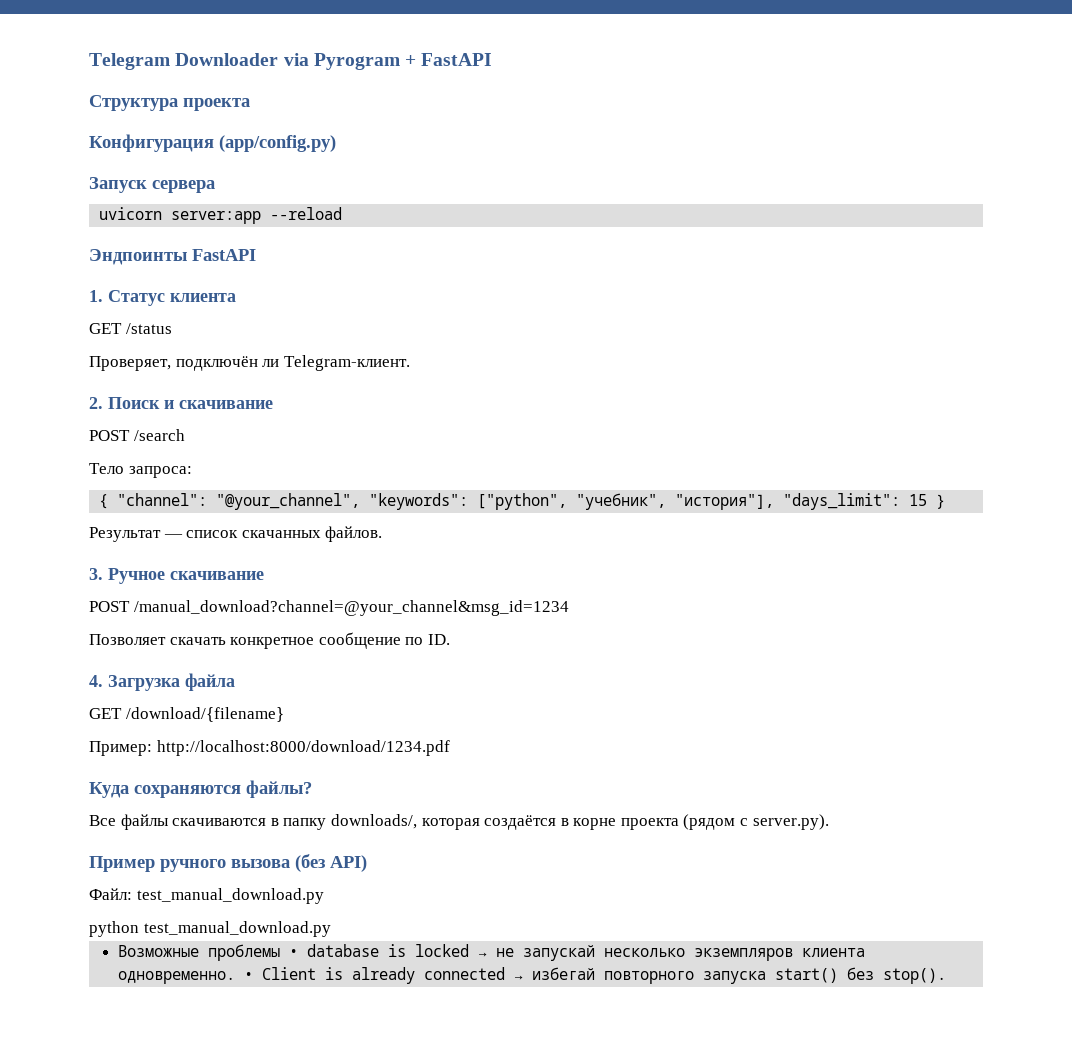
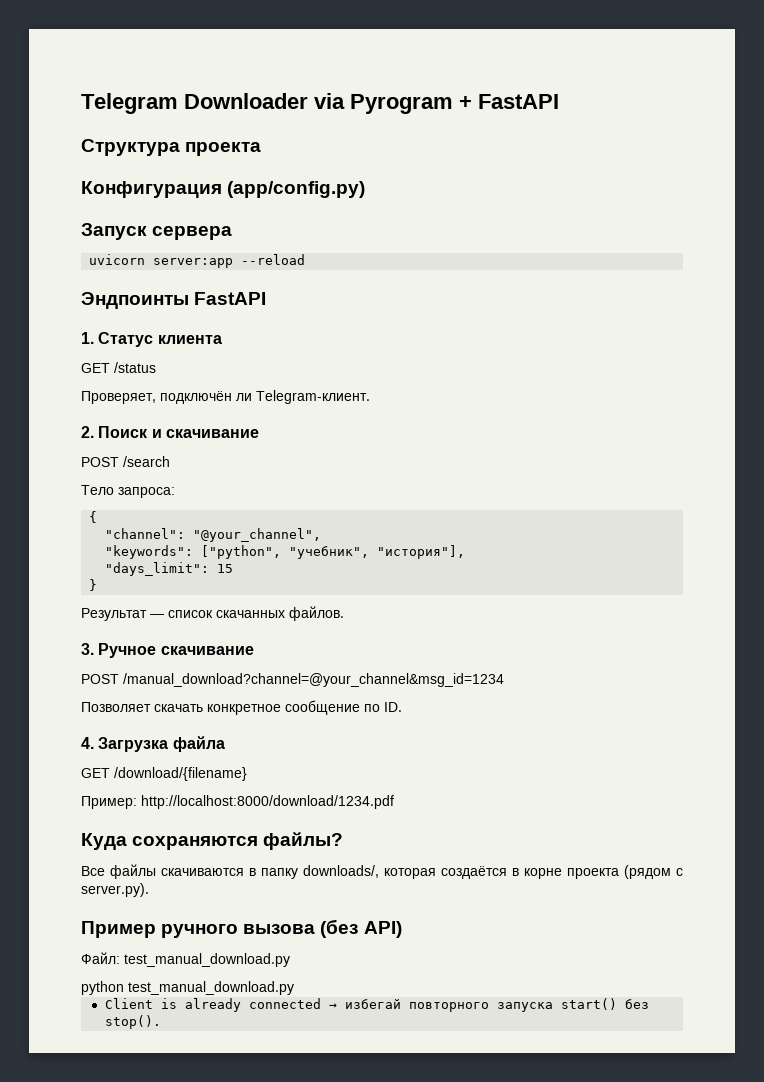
(109, 501) none -> (98, 517) //
(361, 501) none -> (322, 535) //
(775, 502) none -> (466, 552) //
(928, 500) none -> (234, 568) //
[117,944,865,961] [117,971,253,984] Возможные проблемы • database is locked → не запускай несколько экземпляров клиента одновременно. • -> (294, 988) none

